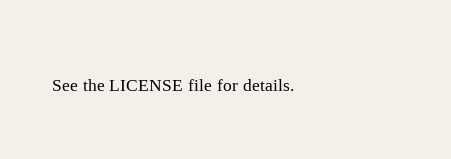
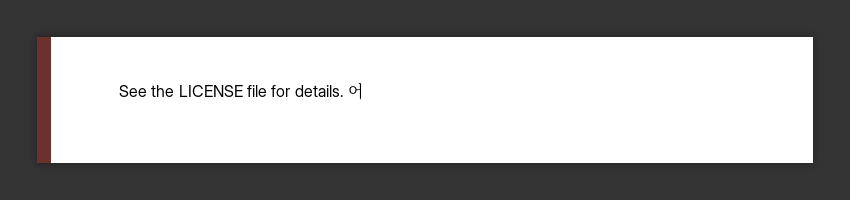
(294, 85) none -> [347,82,363,100] 어

